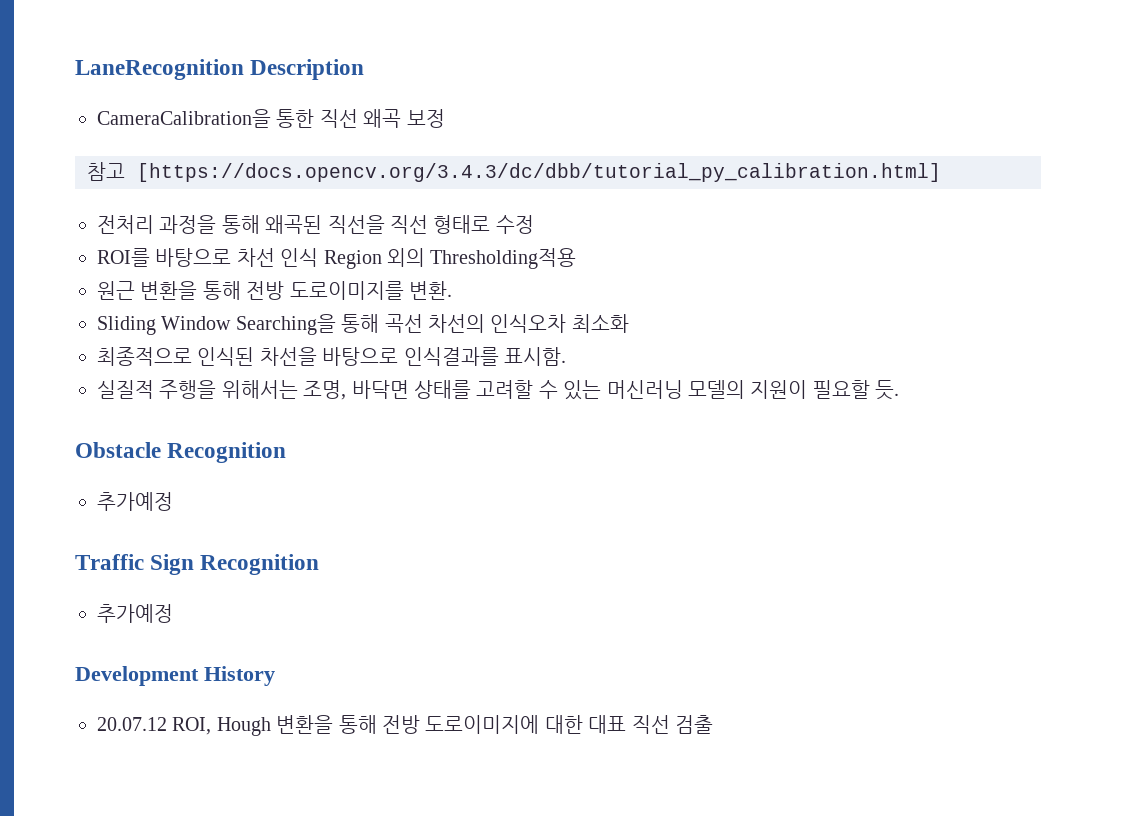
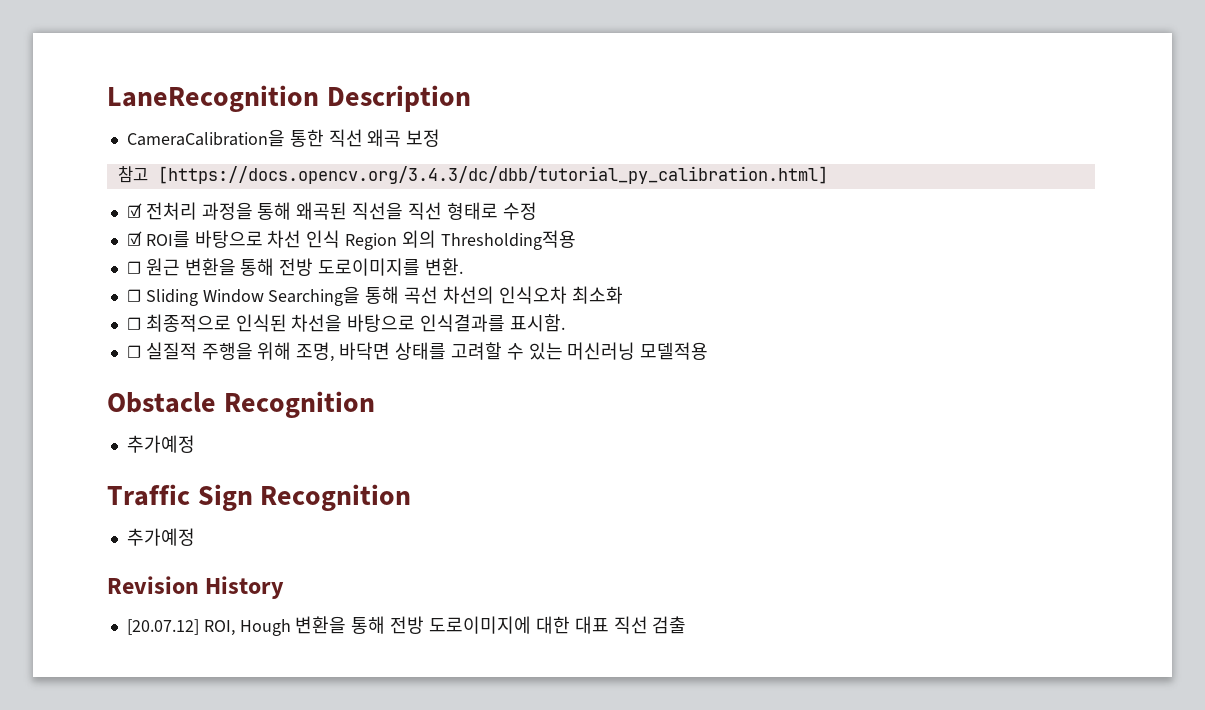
(941, 172) none -> [126,203,142,218] ☑
(534, 224) none -> [126,231,142,246] ☑
(577, 258) none -> [126,261,141,274] ☐
(452, 290) none -> [126,289,141,302] ☐
(629, 323) none -> [126,317,141,330] ☐
(566, 356) none -> [126,345,141,358] ☐
[221,380,298,399] 위해서는 -> [257,342,292,360] 위해
[687,380,900,400] 모델의 지원이 필요할 듯. -> [640,342,709,360] 모델적용
[75,666,199,686] Development -> [107,576,199,594] Revision
[97,717,167,731] 20.07.12 -> [126,619,199,635] [20.07.12]

